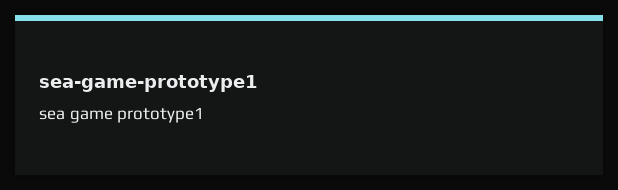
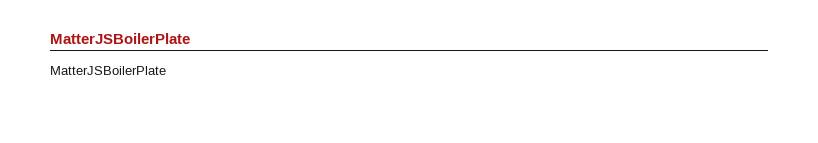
[39,75,258,92] [39,107,205,123] sea-game-prototype1 // sea game prototype1 -> [50,33,190,44] [50,66,166,75] MatterJSBoilerPlate // MatterJSBoilerPlate

